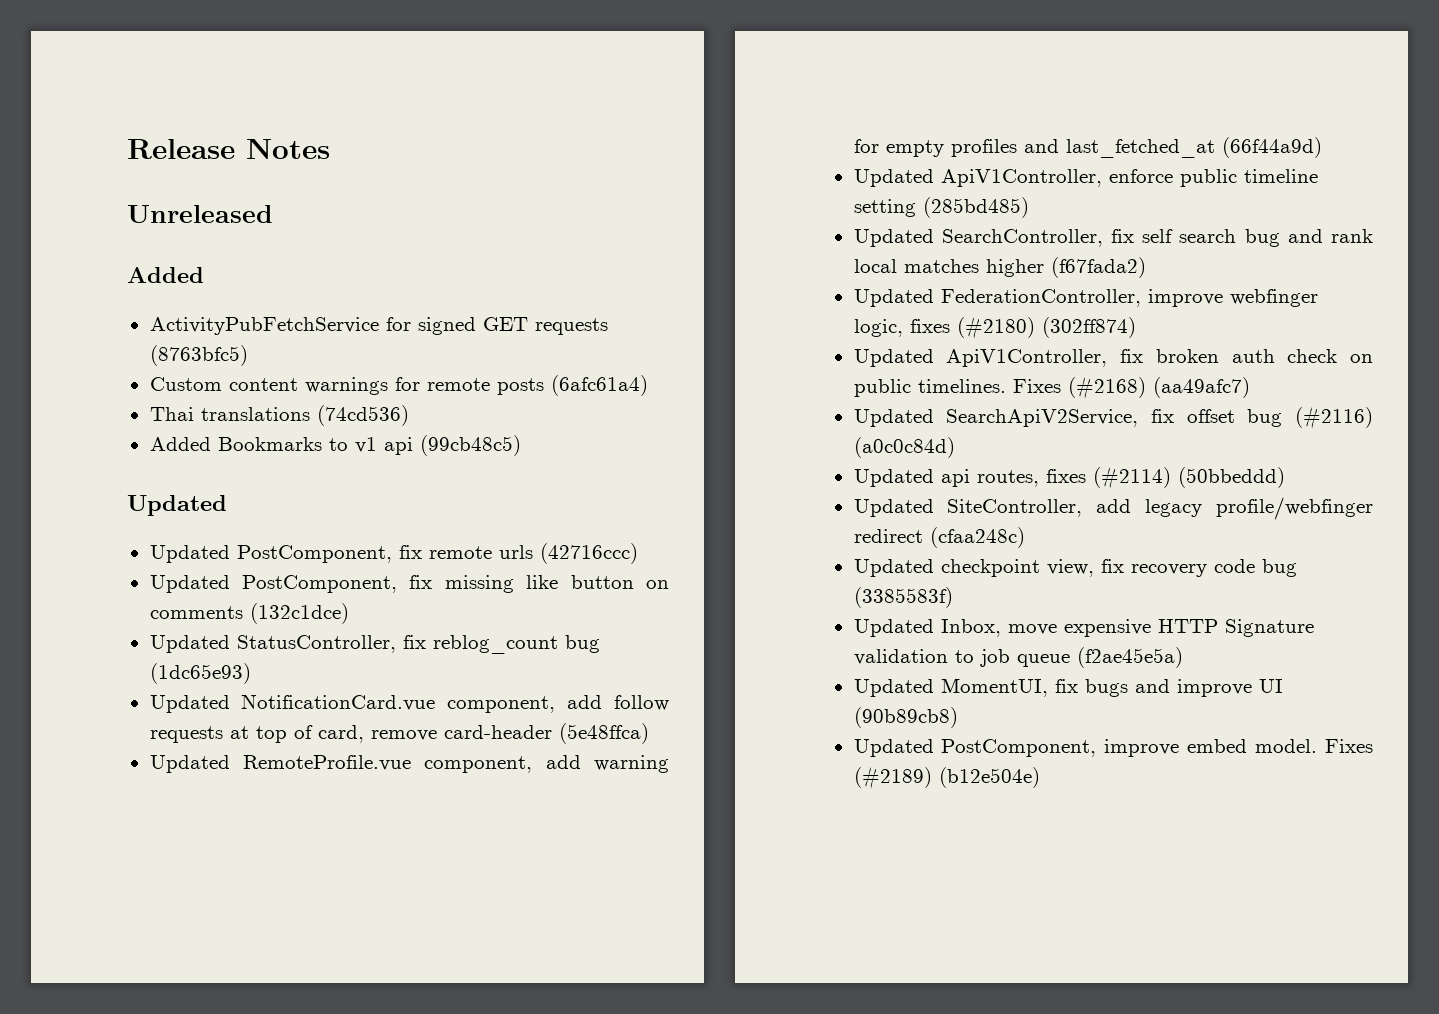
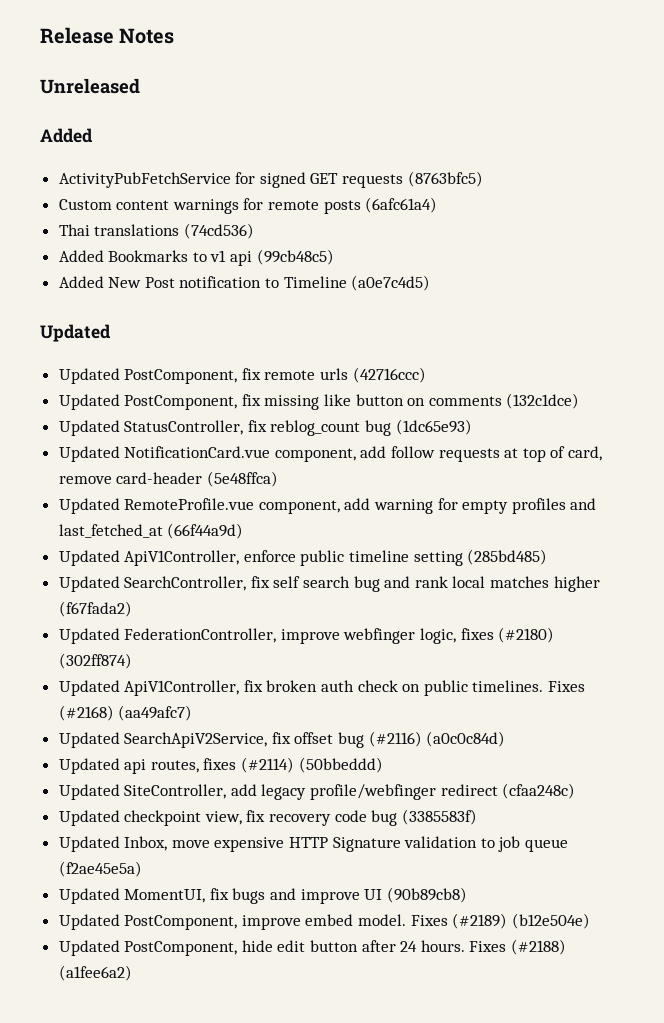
(521, 445) none -> [58,275,431,291] // Added New Post notification to Timeline (a0e7c4d5)
(1040, 777) none -> [58,939,567,956] [58,965,132,981] // Updated PostComponent, hide edit button after 24 hours. Fixes (#2188) (a1fee6a2)

